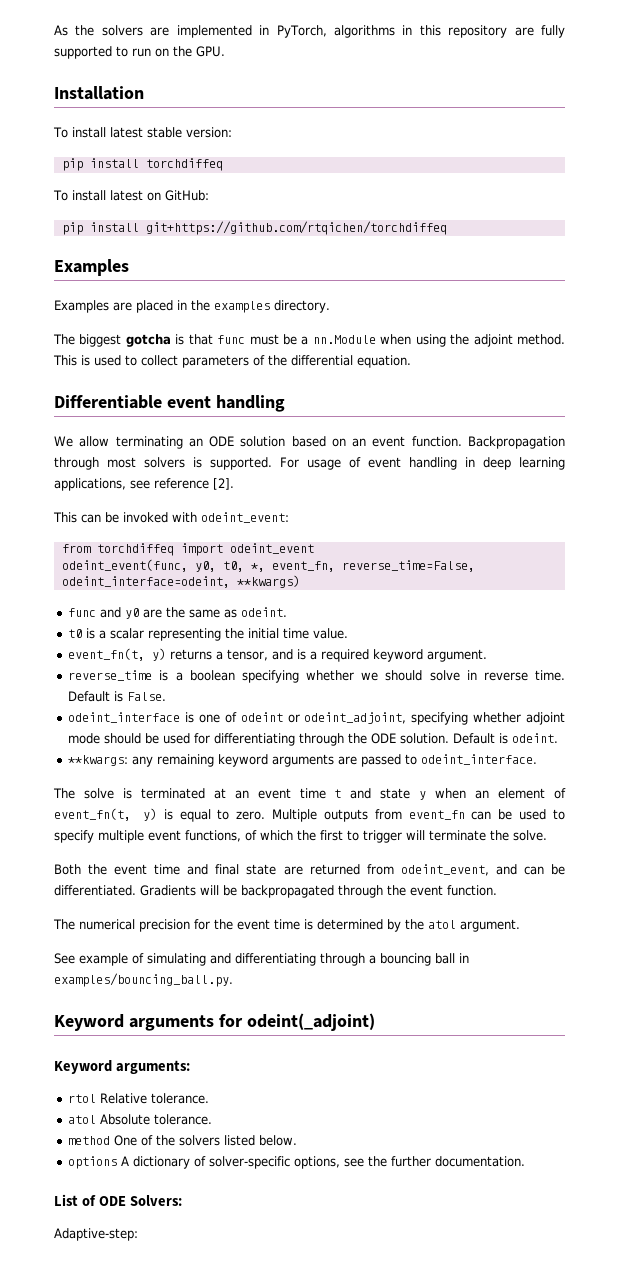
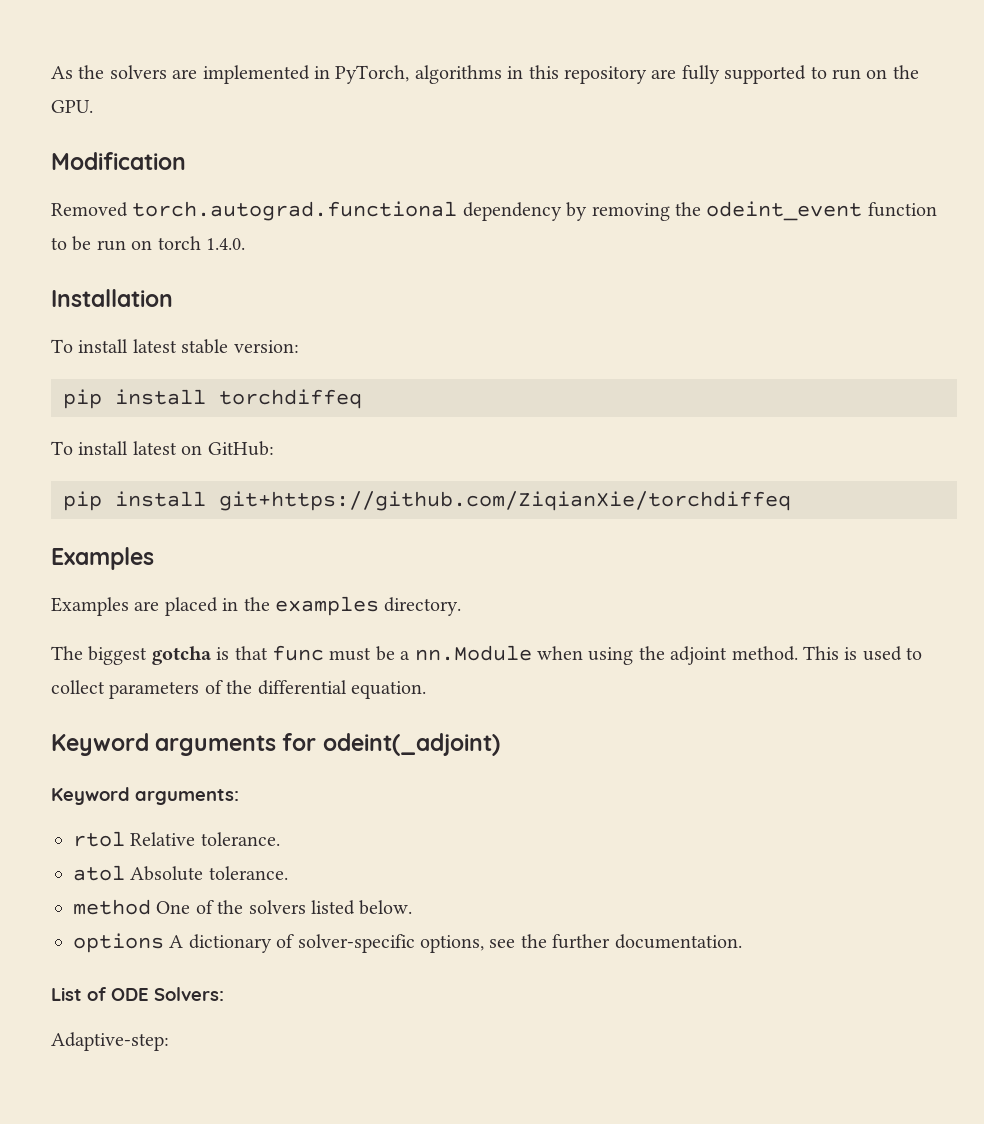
(225, 51) none -> [51,152,186,170] [51,201,937,221] [51,236,246,251] // Modification // Removed torch.autograd.functional dependency by removing the odeint_event function to be run on torch 1.4.0.
[145,221,447,235] git+https://github.com/rtqichen/torchdiffeq -> [219,491,791,511] git+https://github.com/ZiqianXie/torchdiffeq
[54,395,285,412] [54,436,565,449] [54,457,565,470] [54,478,234,491] [53,512,289,523] [61,543,314,556] [61,559,475,572] [61,575,300,588] [68,607,288,619] [68,628,349,641] [68,648,488,662] [68,670,565,683] [68,691,167,702] [68,712,565,725] [68,733,559,746] [68,754,538,767] [53,788,566,800] [54,808,565,822] [54,830,547,843] [54,864,565,876] [54,885,497,898] [53,919,520,932] [54,953,469,966] [54,973,233,987] // Differentiable event handling // We allow terminating an ODE solution based on an event function. Backpropagation through most solvers is supported. For usage of event handling in deep learning applications, see reference [2]. // This can be invoked with odeint_event: // from torchdiffeq import odeint_event // odeint_event(func, y0, t0, *, event_fn, reverse_time=False, odeint_interface=odeint, **kwargs) // func and y0 are the same as odeint. // t0 is a scalar representing the initial time value. // event_fn(t, y) returns a tensor, and is a required keyword argument. // reverse_time is a boolean specifying whether we should solve in reverse time. Default is False. // odeint_interface is one of odeint or odeint_adjoint, specifying whether adjoint mode should be used for differentiating through the ODE solution. Default is odeint. // **kwargs: any remaining keyword arguments are passed to odeint_interface. // The solve is terminated at an event time t and state y when an element of event_fn(t, y) is equal to zero. Multiple outputs from event_fn can be used to specify multiple event functions, of which the first to trigger will terminate the solve. // Both the event time and final state are returned from odeint_event, and can be differentiated. Gradients will be backpropagated through the event function. // The numerical precision for the event time is determined by the atol argument. // See example of simulating and differentiating through a bouncing ball in examples/bouncing_ball.py. -> (426, 690) none

